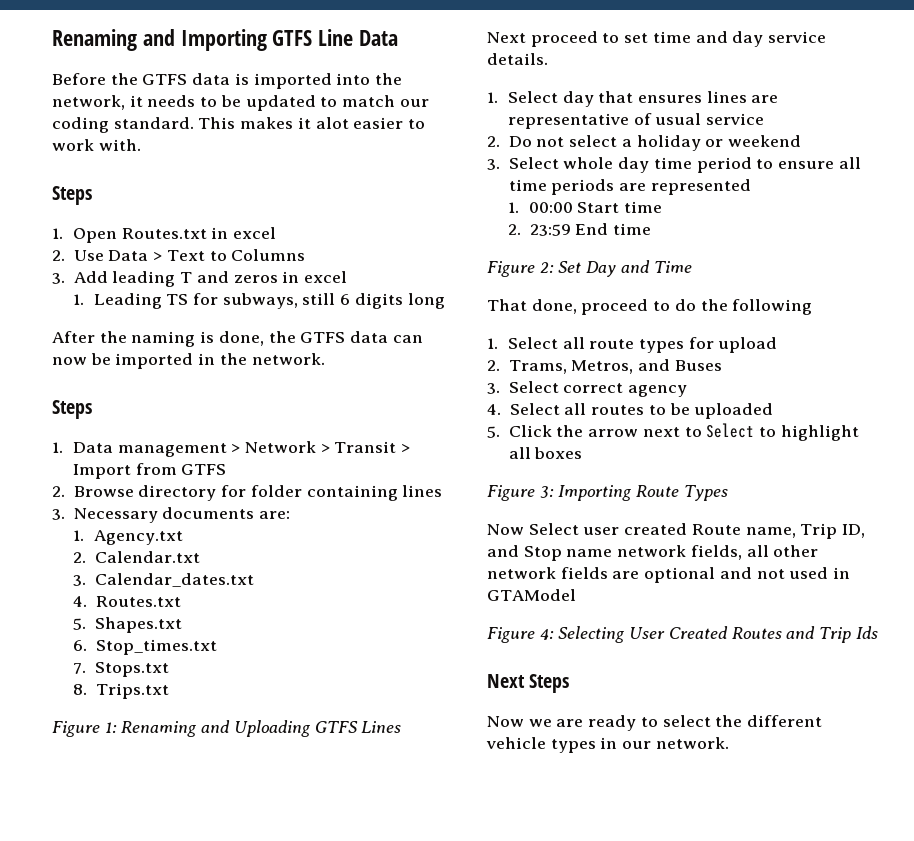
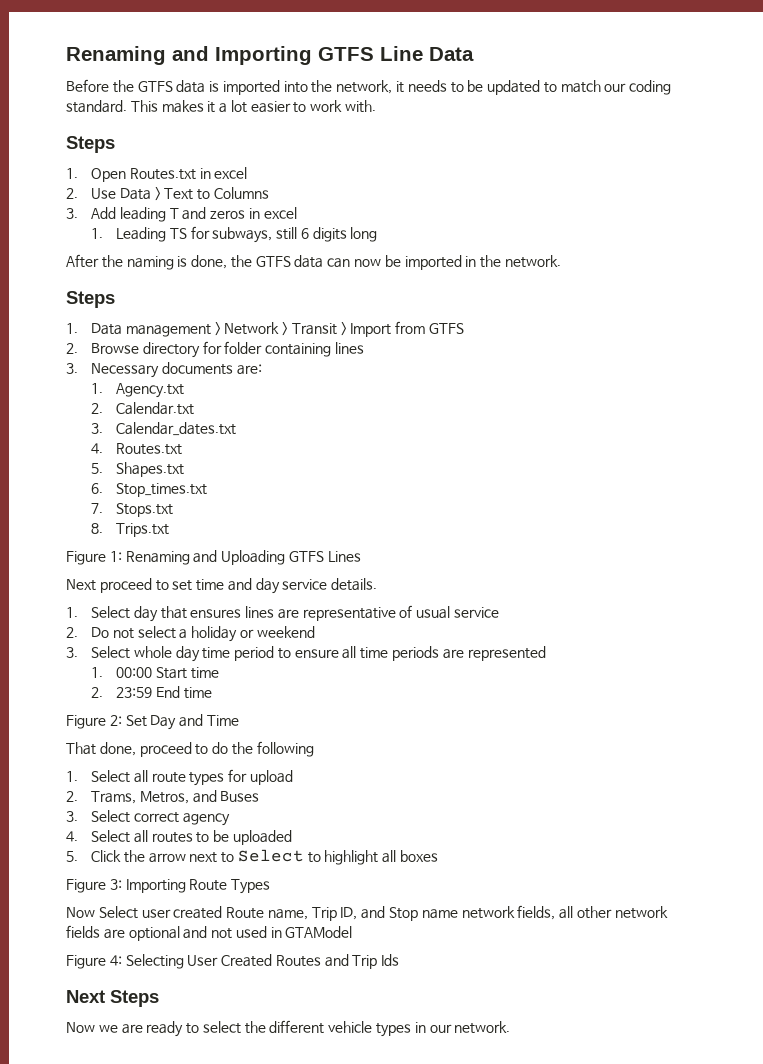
[315,117,349,129] alot -> [219,100,247,113] a lot

